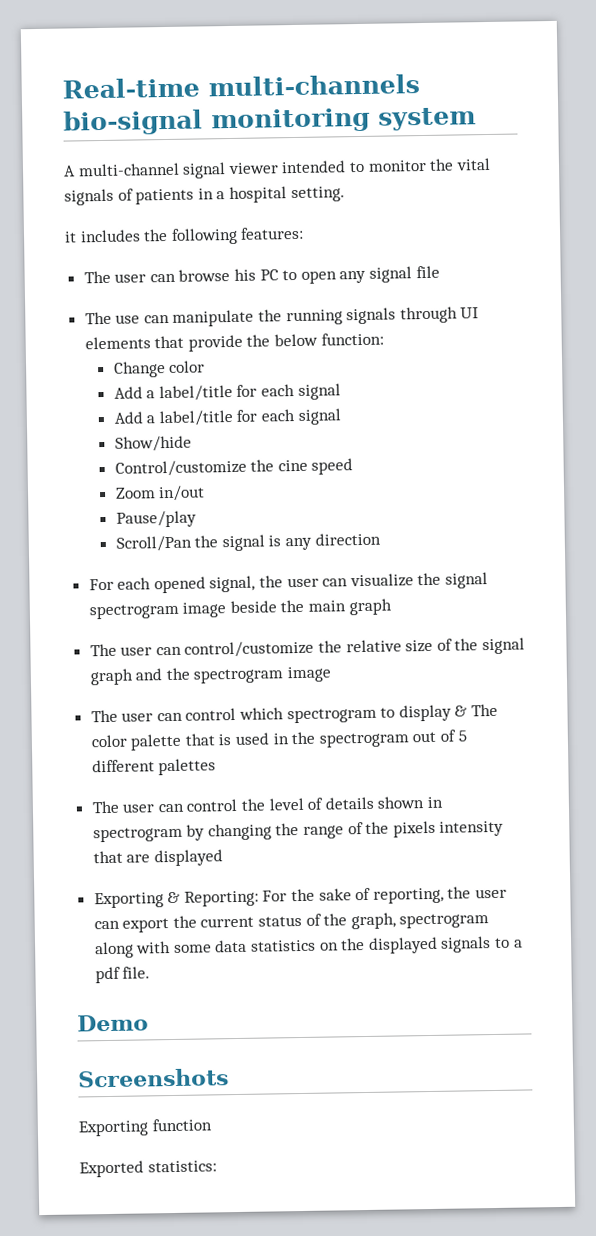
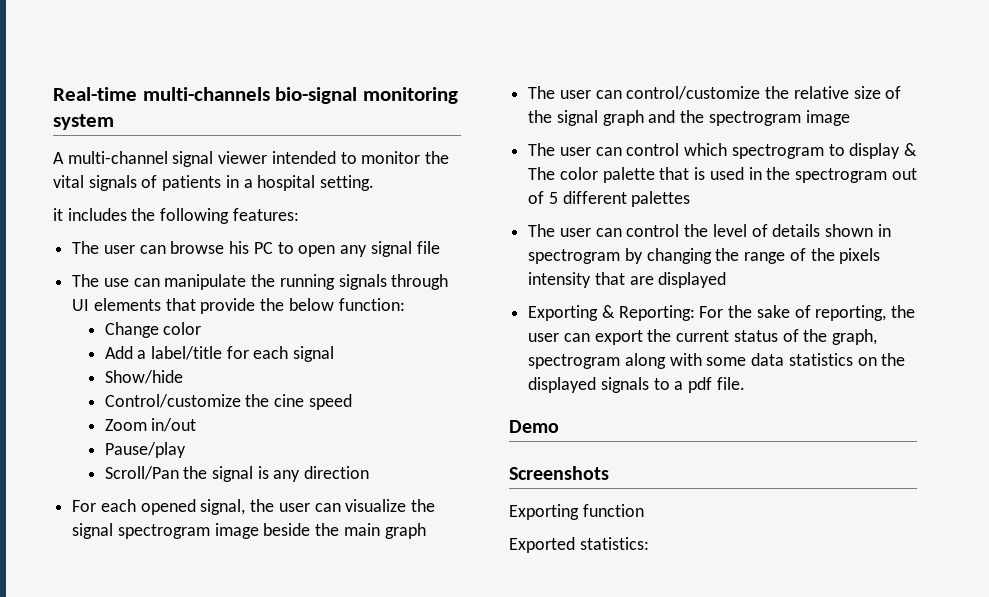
[113,408,341,427] // Add a label/title for each signal -> (335, 354) none

